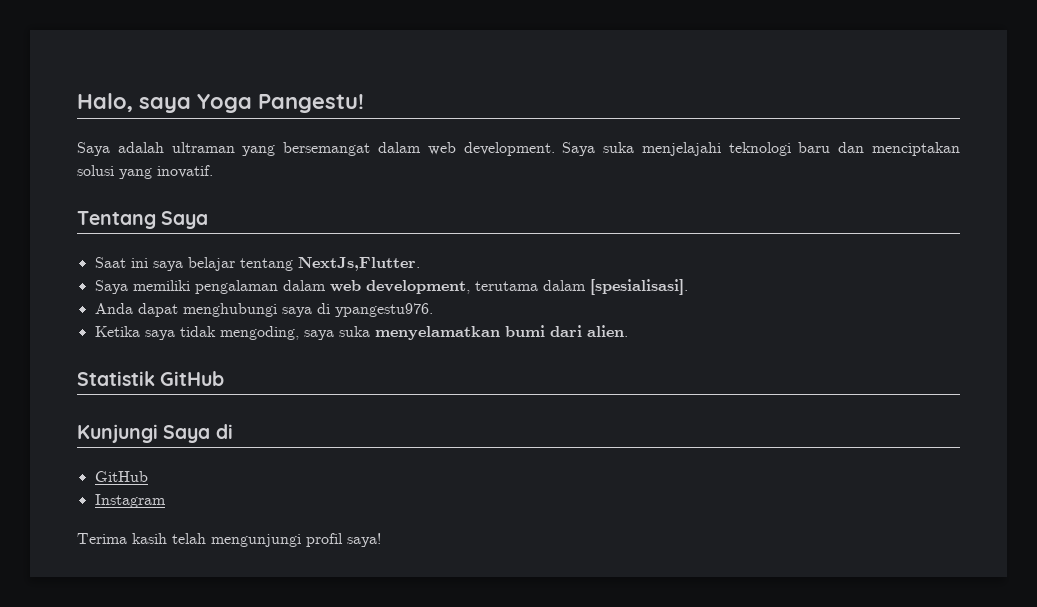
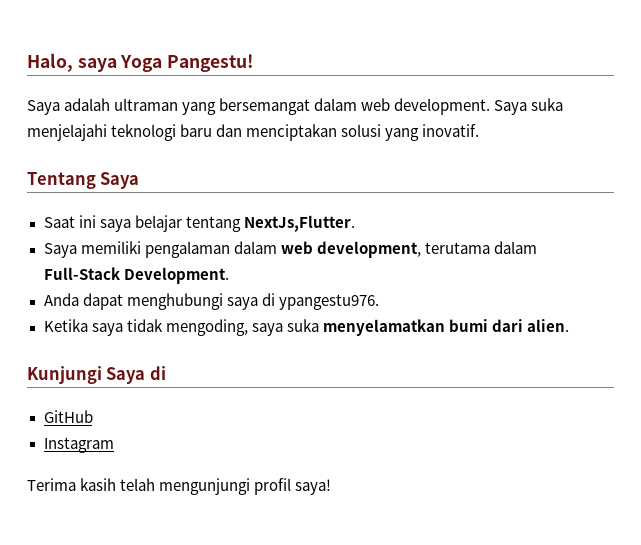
[589,279,688,295] [spesialisasi]. -> [43,267,229,284] Full-Stack Development.
[77,371,225,386] // Statistik GitHub -> (569, 325) none

